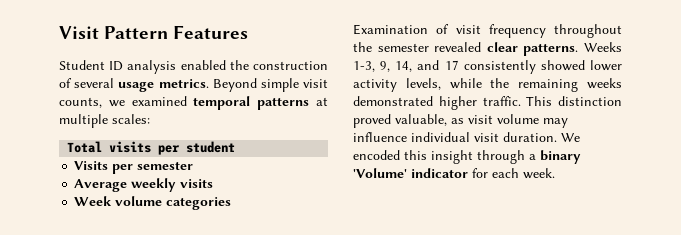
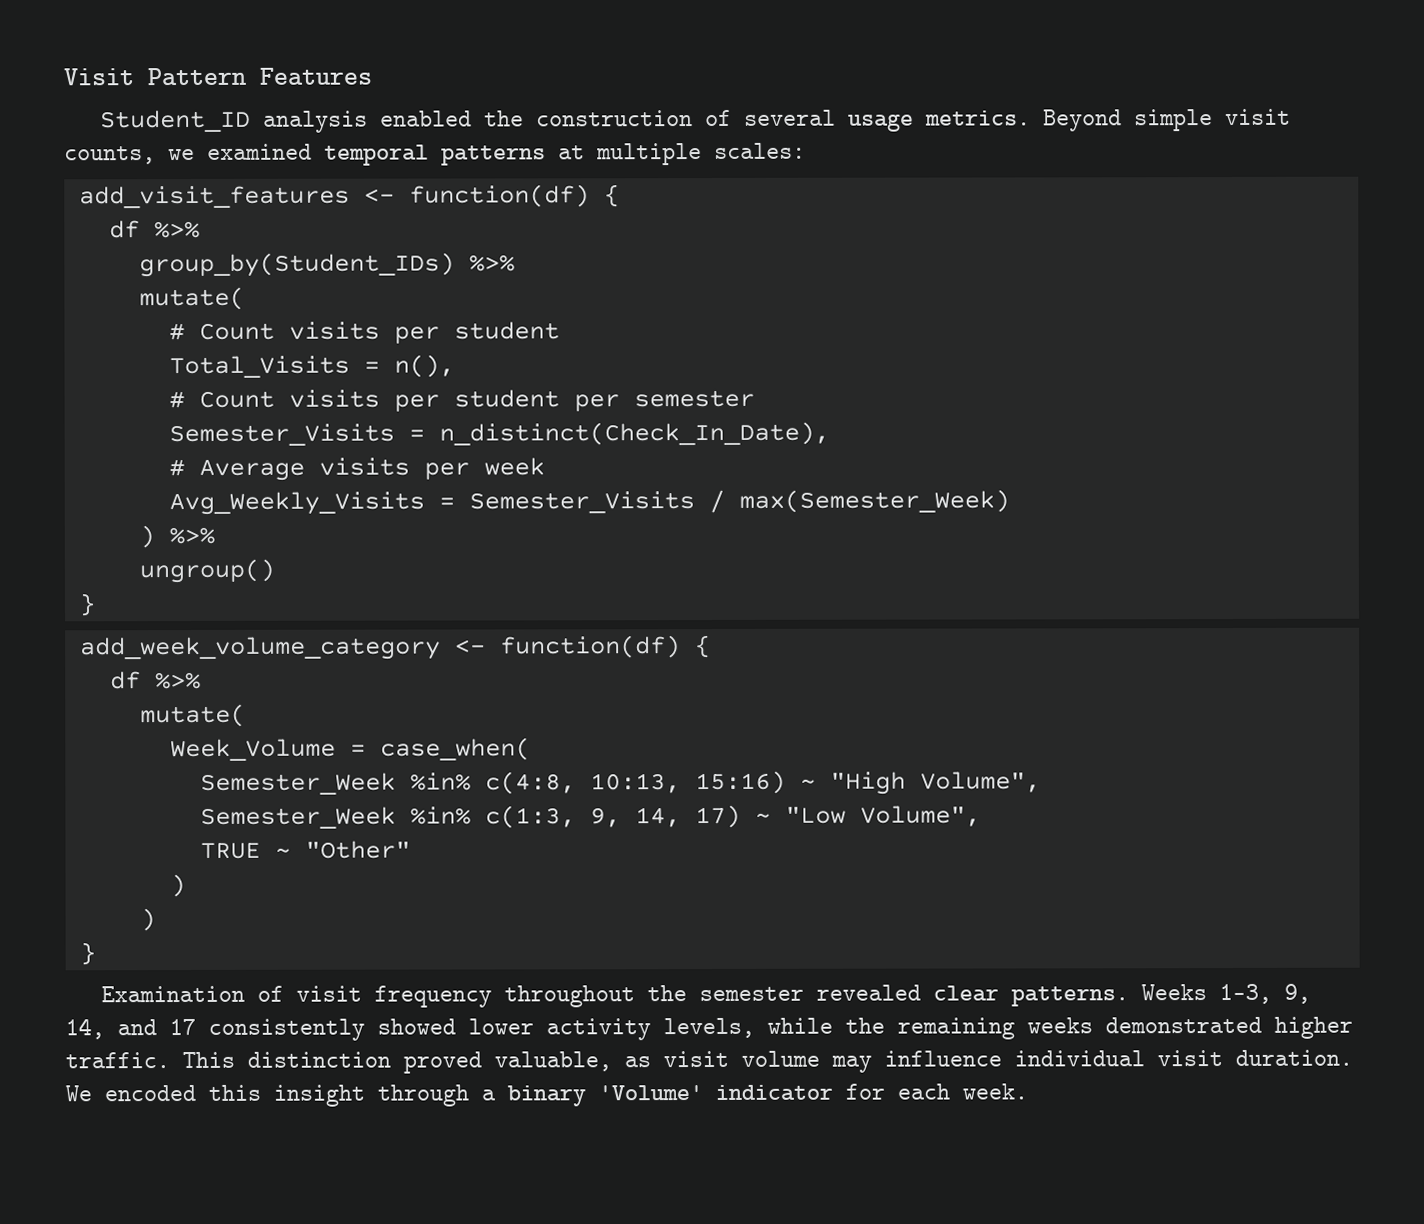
[59,60,124,71] Student ID -> [100,109,252,133] Student_ID
[67,141,236,155] [74,161,194,174] [74,178,214,192] [74,196,232,210] Total visits per student // Visits per semester // Average weekly visits // Week volume categories -> [78,184,620,209] [108,220,200,239] [138,252,515,278] [138,286,245,311] [168,321,560,344] [168,354,455,379] [168,389,755,412] [168,421,830,447] [168,457,545,481] [168,489,1010,516] [138,525,215,549] [138,558,275,584] [78,593,96,617] [79,635,711,661] [109,671,201,690] [139,703,246,728] [169,737,531,762] [199,770,1041,795] [199,804,981,829] [199,840,411,859] [169,874,186,898] [139,908,156,932] [79,942,96,966] add_visit_features <- function(df) { // df %>% // group_by(Student_IDs) %>% // mutate( // # Count visits per student // Total_Visits = n(), // # Count visits per student per semester // Semester_Visits = n_distinct(Check_In_Date), // # Average visits per week // Avg_Weekly_Visits = Semester_Visits / max(Semester_Week) // ) %>% // ungroup() // } // add_week_volume_category <- function(df) { // df %>% // mutate( // Week_Volume = case_when( // Semester_Week %in% c(4:8, 10:13, 15:16) ~ "High Volume", // Semester_Week %in% c(1:3, 9, 14, 17) ~ "Low Volume", // TRUE ~ "Other" // ) // ) // }

